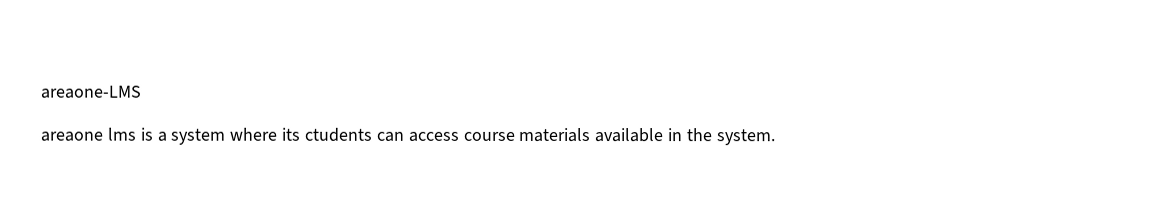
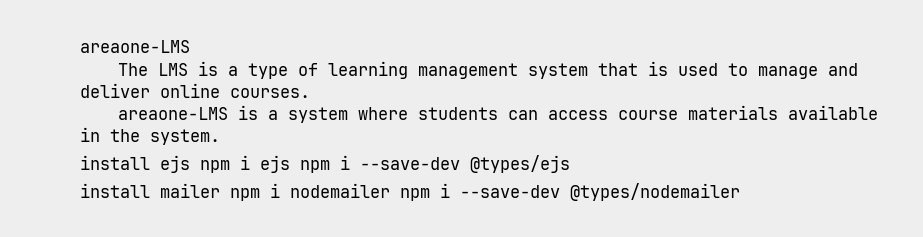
[40,127,136,142] areaone lms -> [118,61,859,79] [80,83,310,98] [118,107,229,120] The LMS is a type of learning management system that is used to manage and deliver online courses. // areaone-LMS
[281,127,373,142] its ctudents -> [418,107,499,120] students
(775, 137) none -> [80,155,570,173] [80,183,740,201] // install ejs npm i ejs npm i --save-dev @types/ejs // install mailer npm i nodemailer npm i --save-dev @types/nodemailer

